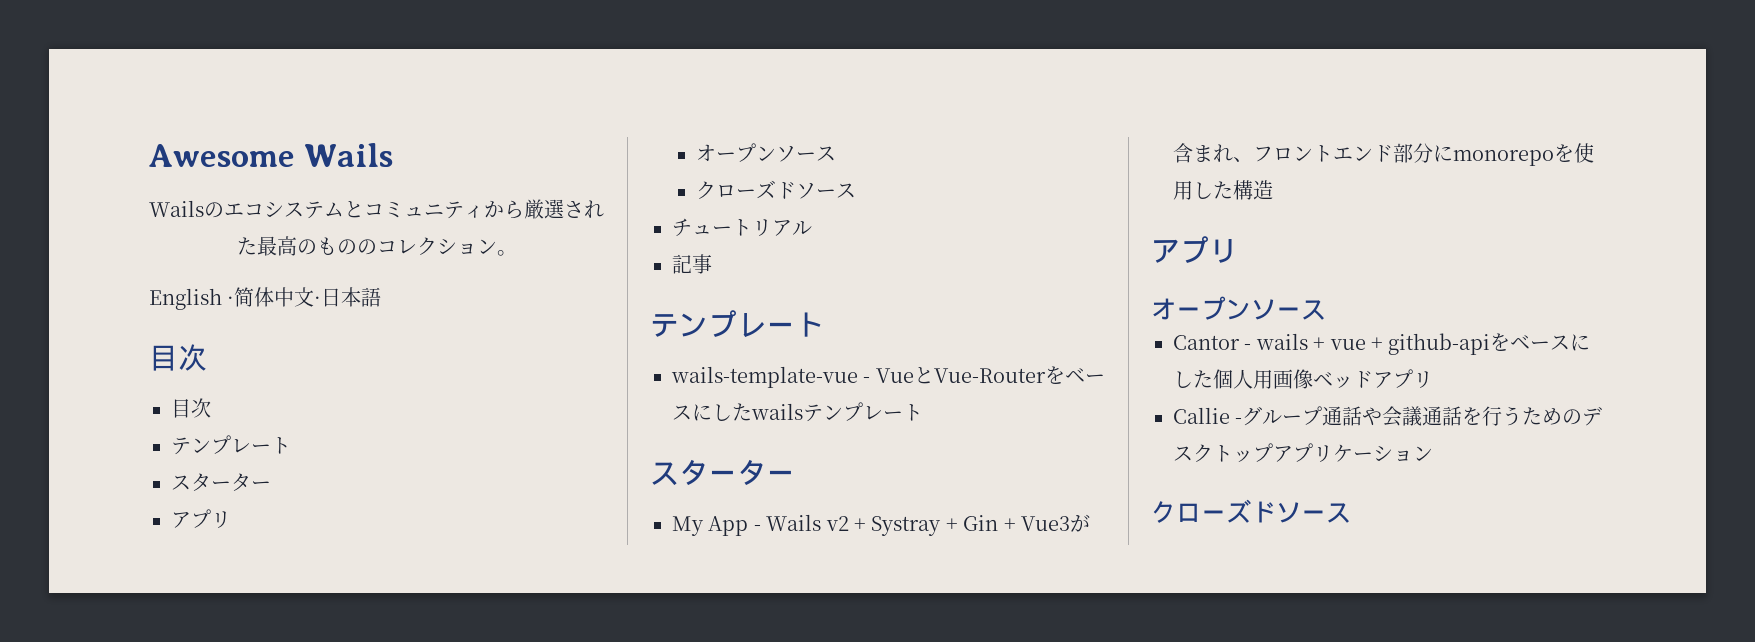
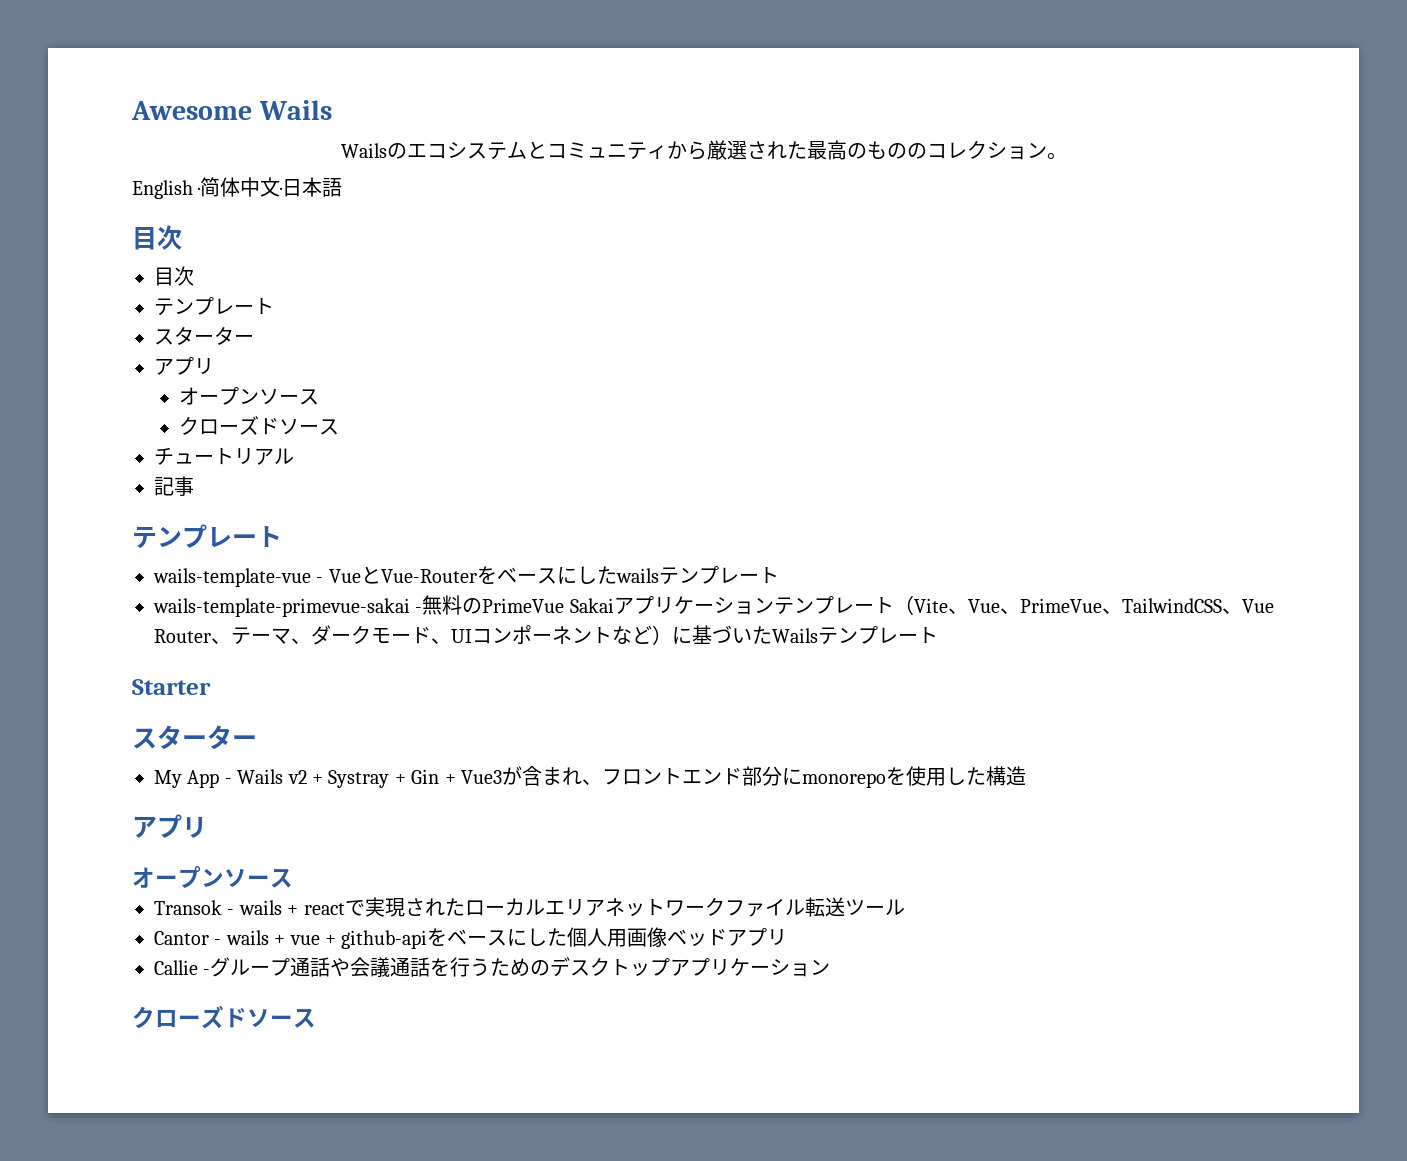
(923, 412) none -> [153,595,1274,617] [154,625,938,645] [132,679,211,695] // wails-template-primevue-sakai -無料のPrimeVue Sakaiアプリケーションテンプレート（Vite、Vue、PrimeVue、TailwindCSS、Vue Router、テーマ、ダークモード、UIコンポーネントなど）に基づいたWailsテンプレート // Starter
(1326, 310) none -> [154,897,905,917] // Transok - wails + reactで実現されたローカルエリアネットワークファイル転送ツール

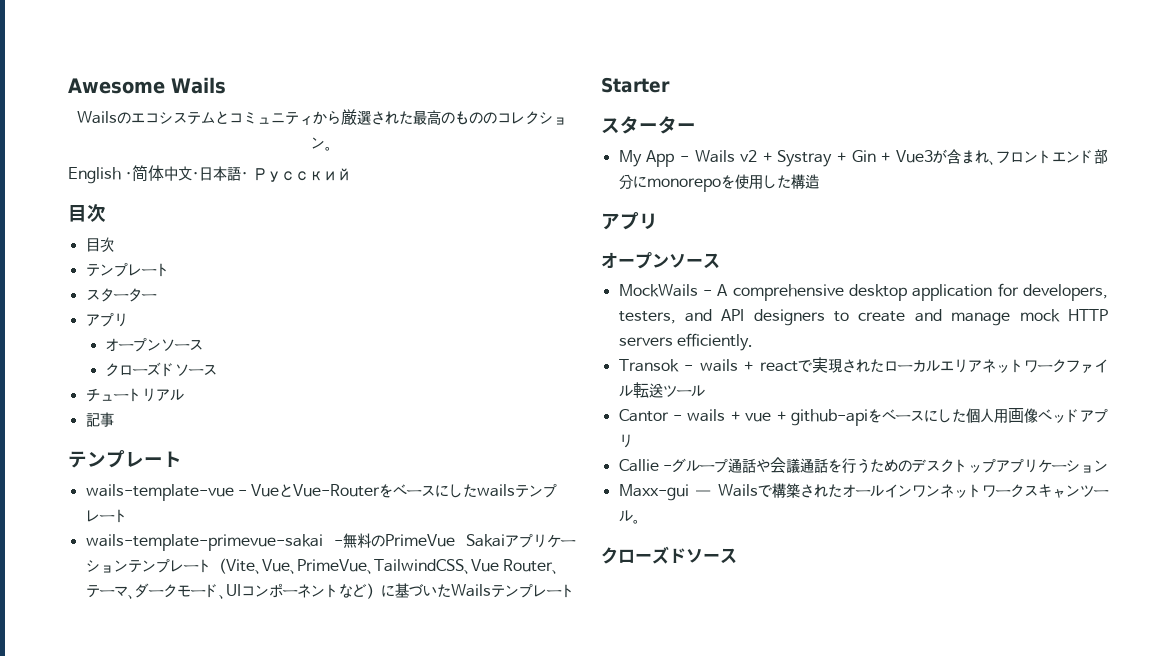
(343, 187) none -> [241,168,351,182] · Русский
(293, 878) none -> [618,283,1108,301] [618,309,1108,326] [618,333,753,351] // MockWails - A comprehensive desktop application for developers, testers, and API designers to create and manage mock HTTP servers efficiently.
(831, 967) none -> [618,483,1109,501] [618,510,640,524] // Maxx-gui — Wailsで構築されたオールインワンネットワークスキャンツール。

